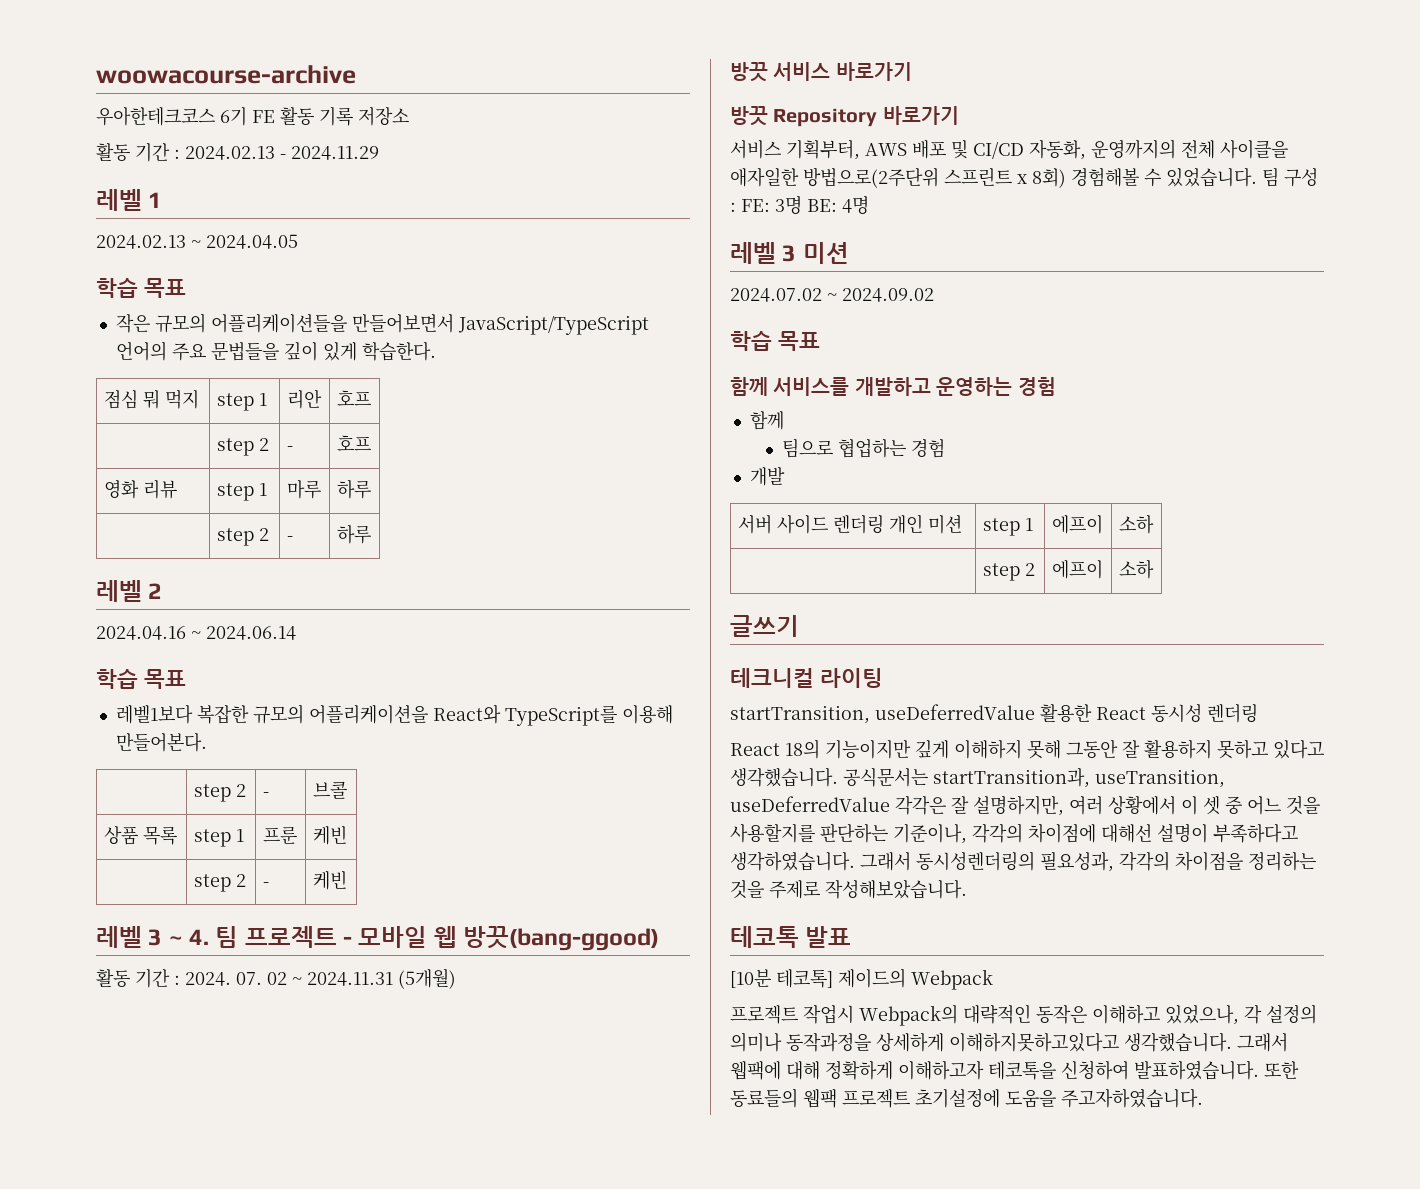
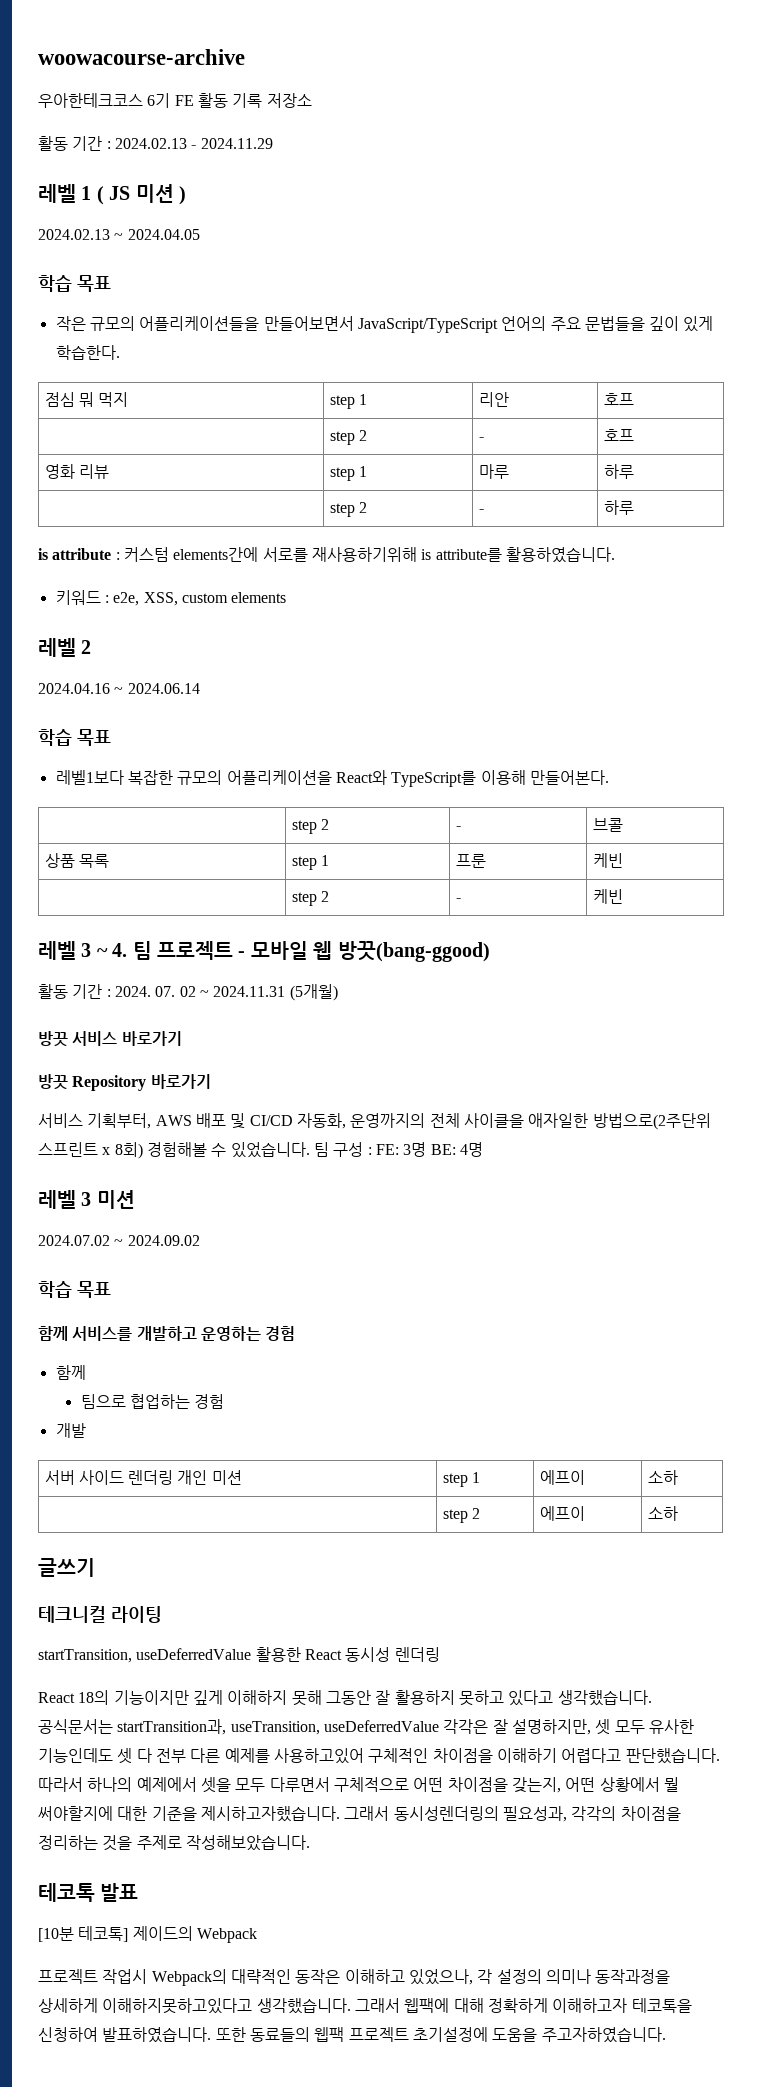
(163, 200) none -> [96,184,187,205] ( JS 미션 )
(371, 534) none -> [38,547,615,563] [55,590,287,606] // is attribute : 커스텀 elements간에 서로를 재사용하기위해 is attribute를 활용하였습니다. // 키워드 : e2e, XSS, custom elements
[1069,795,1320,815] [730,823,1298,844] [730,851,855,871] 여러 상황에서 이 셋 중 어느 것을 사용할지를 판단하는 기준이나, 각각의 차이점에 대해선 설명이 부족하다고 생각하였습니다. -> [595,1719,694,1735] [38,1748,720,1764] [38,1777,679,1793] [38,1806,340,1822] 셋 모두 유사한 기능인데도 셋 다 전부 다른 예제를 사용하고있어 구체적인 차이점을 이해하기 어렵다고 판단했습니다. 따라서 하나의 예제에서 셋을 모두 다루면서 구체적으로 어떤 차이점을 갖는지, 어떤 상황에서 뭘 써야할지에 대한 기준을 제시하고자했습니다.

